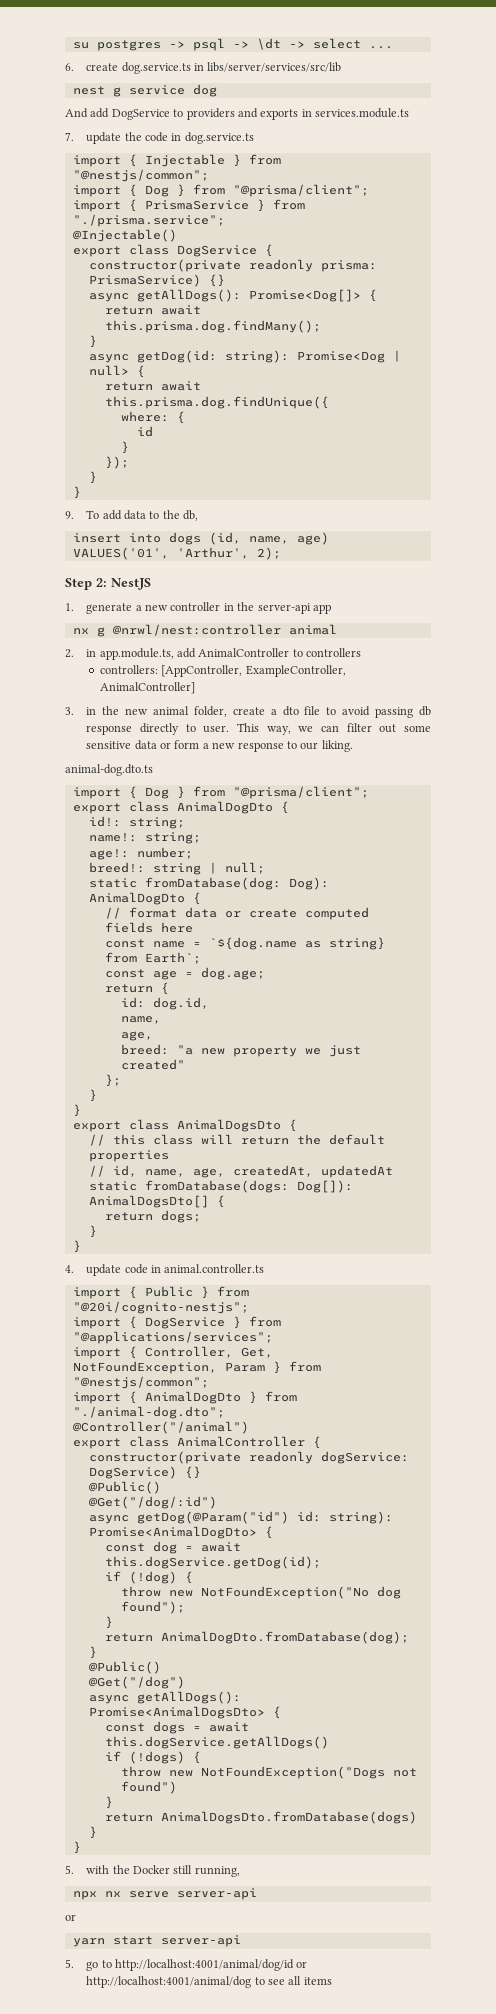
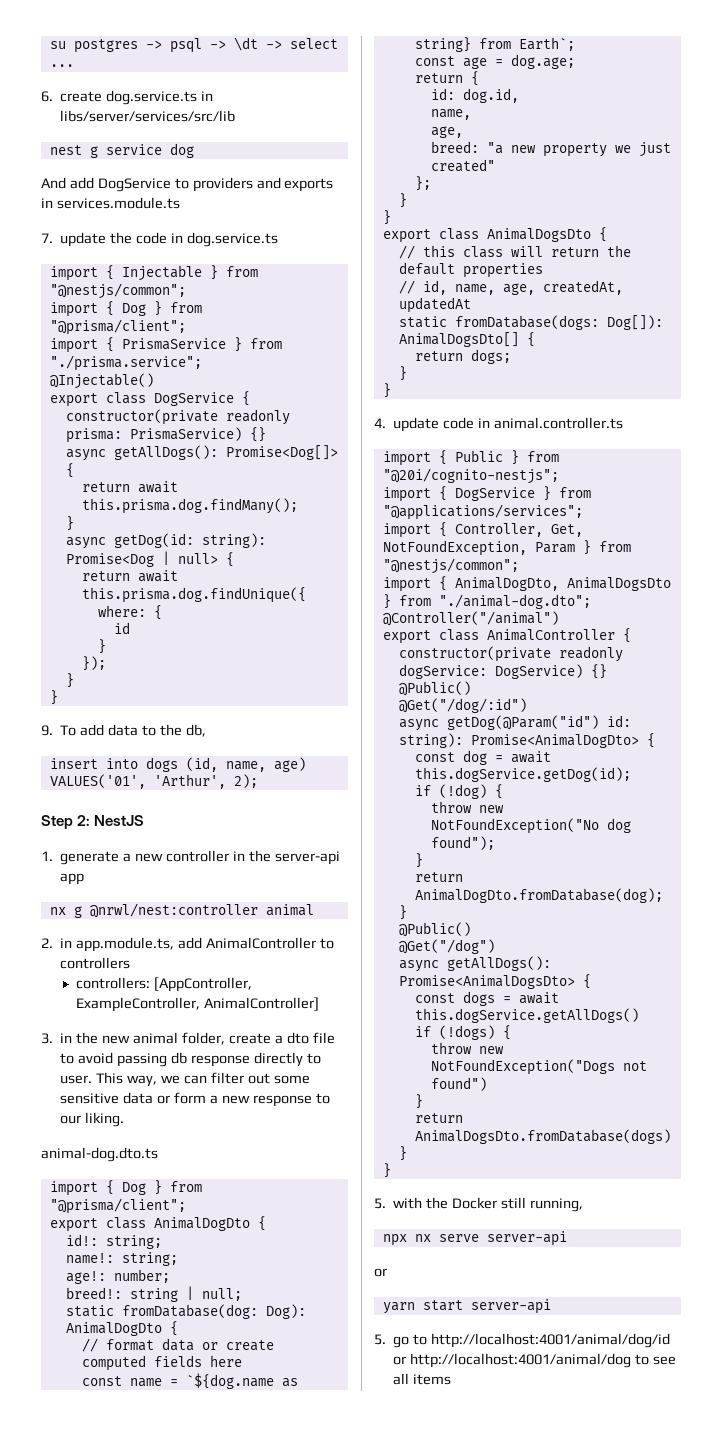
[144,1391,241,1404] AnimalDogDto -> [454,577,671,591] AnimalDogDto, AnimalDogsDto

